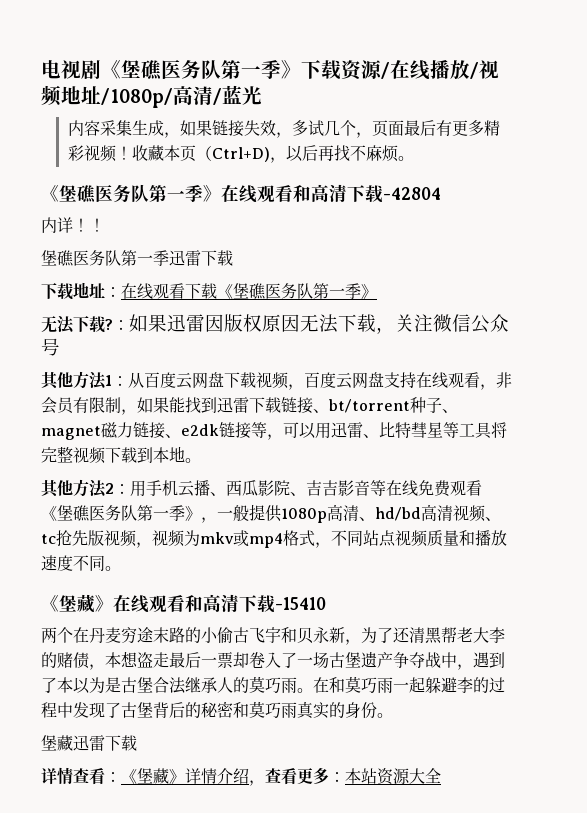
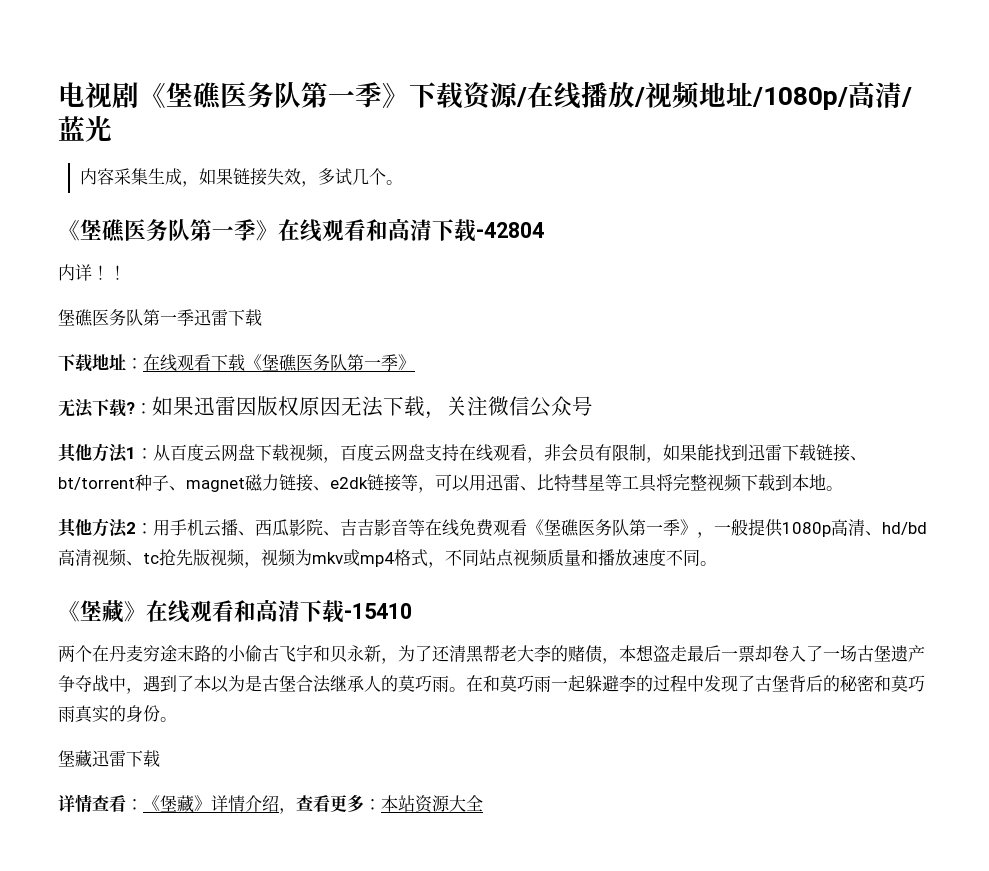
[355,120,500,138] [67,145,398,163] ，页面最后有更多精彩视频！收藏本页（Ctrl+D)，以后再找不麻烦 -> (386, 176) none

